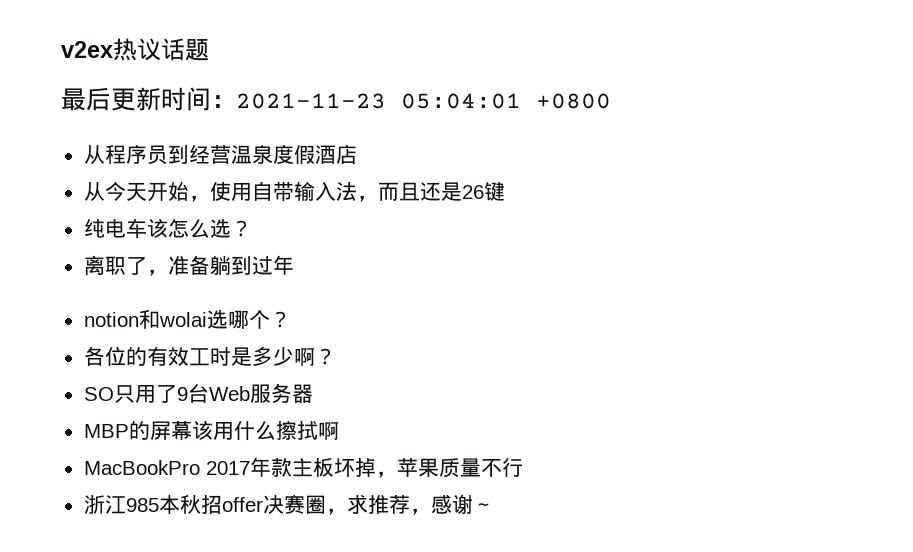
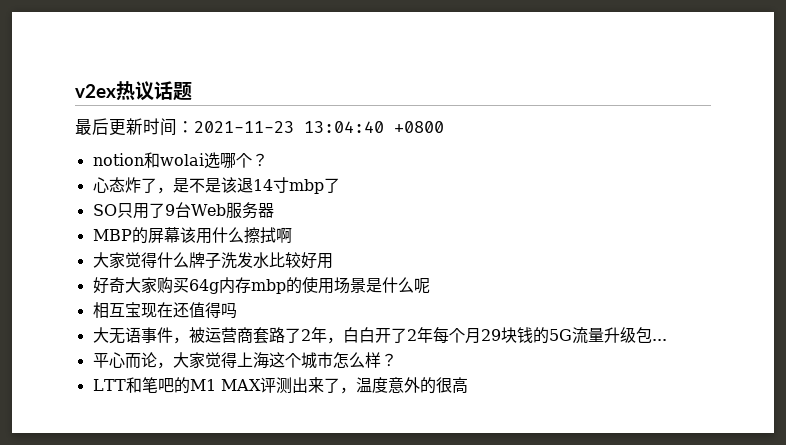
[401,93,521,109] 05:04:01 -> [304,121,384,133] 13:04:40
[83,144,357,165] [83,181,505,202] [83,218,252,239] [83,255,294,276] // 从程序员到经营温泉度假酒店 // 从今天开始，使用自带输入法，而且还是26键 // 纯电车该怎么选？ // 离职了，准备躺到过年 -> (444, 127) none
[83,346,336,366] 各位的有效工时是多少啊？ -> [92,177,340,194] 心态炸了，是不是该退14寸mbp了
[83,457,523,478] [83,494,494,515] MacBookPro 2017年款主板坏掉，苹果质量不行 // 浙江985本秋招offer决赛圈，求推荐，感谢～ -> [92,252,333,269] [92,277,430,294] [92,302,237,319] [92,327,667,344] [92,352,397,369] [92,377,468,394] 大家觉得什么牌子洗发水比较好用 // 好奇大家购买64g内存mbp的使用场景是什么呢 // 相互宝现在还值得吗 // 大无语事件，被运营商套路了2年，白白开了2年每个月29块钱的5G流量升级包... // 平心而论，大家觉得上海这个城市怎么样？ // LTT和笔吧的M1 MAX评测出来了，温度意外的很高

